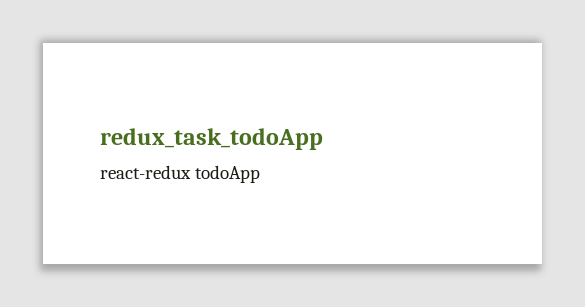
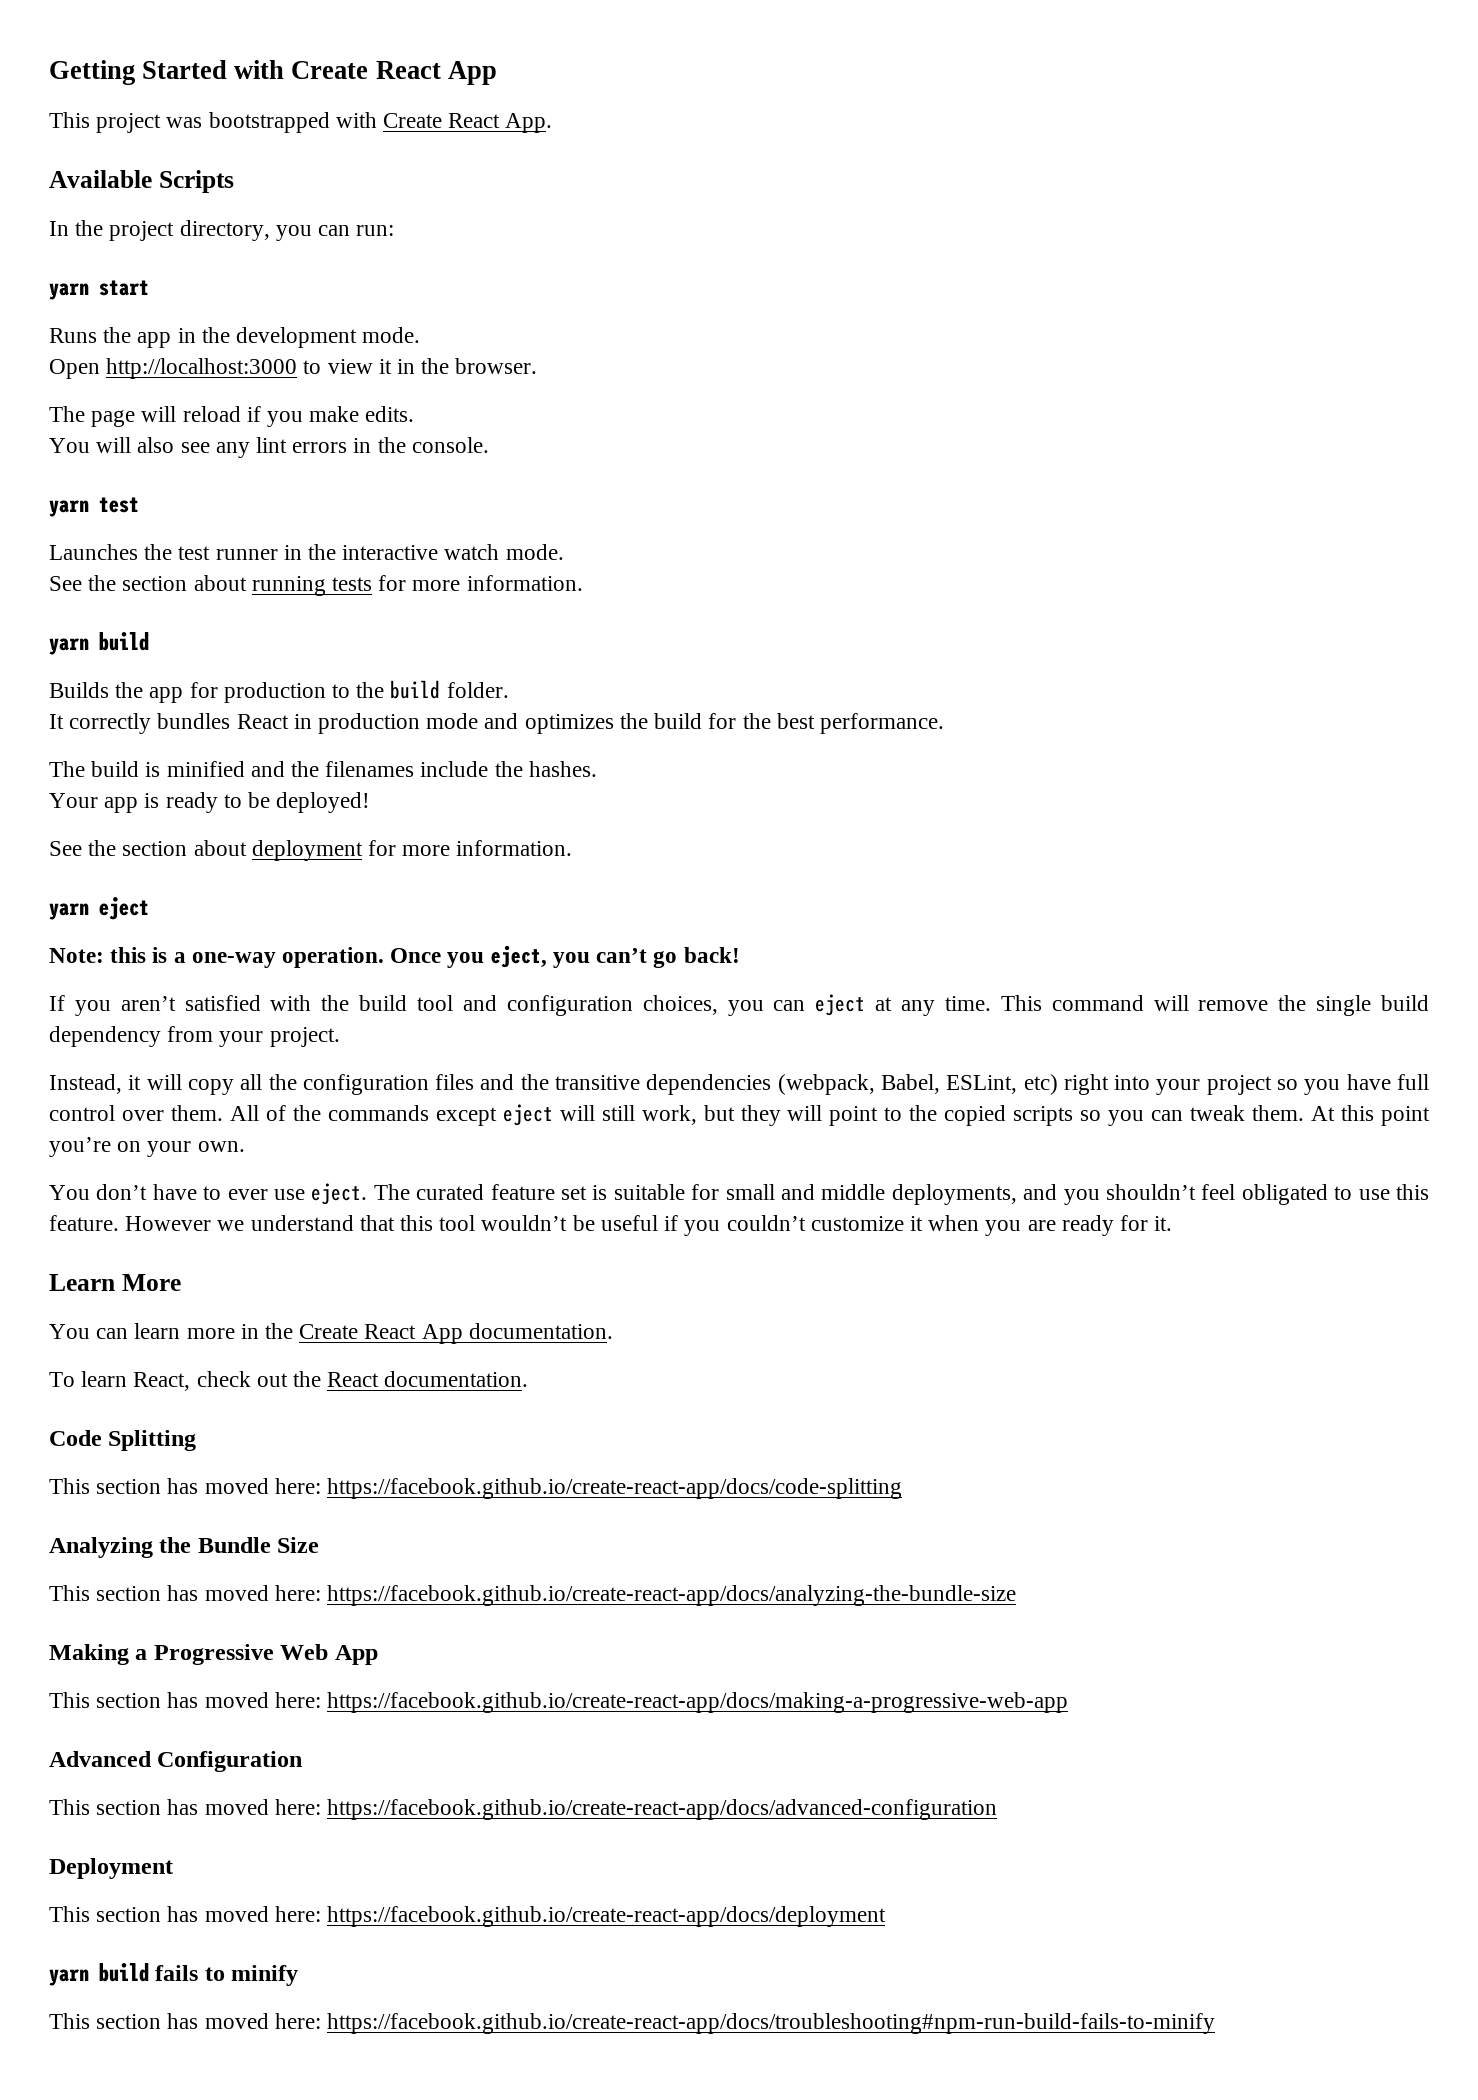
[100,128,323,150] [100,165,261,183] redux_task_todoApp // react-redux todoApp -> [49,60,497,85] [49,112,553,133] [49,170,234,193] [49,220,395,241] [49,280,149,300] [49,327,421,348] [49,358,538,379] [49,406,415,427] [49,437,489,458] [49,497,139,517] [49,544,564,560] [49,575,583,596] [49,632,149,655] [49,680,509,703] [49,713,944,734] [49,761,597,777] [49,792,371,813] [49,840,573,861] [49,897,149,920] [49,945,740,968] [49,994,1429,1016] [49,1026,340,1047] [49,1074,1430,1095] [49,1104,1431,1126] [49,1137,245,1157] [49,1183,1430,1205] [49,1215,1173,1236] [49,1274,181,1291] [49,1323,613,1344] [49,1371,529,1391] [49,1430,197,1451] [49,1478,903,1499] [49,1537,320,1558] [49,1585,1017,1606] [49,1644,378,1665] [49,1692,1069,1713] [49,1751,303,1772] [49,1799,998,1820] [49,1858,173,1879] [49,1906,887,1927] [49,1963,299,1986] [49,2013,1216,2034] Getting Started with Create React App // This project was bootstrapped with Create React App. // Available Scripts // In the project directory, you can run: // yarn start // Runs the app in the development mode. // Open http://localhost:3000 to view it in the browser. // The page will reload if you make edits. // You will also see any lint errors in the console. // yarn test // Launches the test runner in the interactive watch mode. // See the section about running tests for more information. // yarn build // Builds the app for production to the build folder. // It correctly bundles React in production mode and optimizes the build for the best performance. // The build is minified and the filenames include the hashes. // Your app is ready to be deployed! // See the section about deployment for more information. // yarn eject // Note: this is a one-way operation. Once you eject, you can’t go back! // If you aren’t satisfied with the build tool and configuration choices, you can eject at any time. This command will remove the single build dependency from your project. // Instead, it will copy all the configuration files and the transitive dependencies (webpack, Babel, ESLint, etc) right into your project so you have full control over them. All of the commands except eject will still work, but they will point to the copied scripts so you can tweak them. At this point you’re on your own. // You don’t have to ever use eject. The curated feature set is suitable for small and middle deployments, and you shouldn’t feel obligated to use this feature. However we understand that this tool wouldn’t be useful if you couldn’t customize it when you are ready for it. // Learn More // You can learn more in the Create React App documentation. // To learn React, check out the React documentation. // Code Splitting // This section has moved here: https://facebook.github.io/create-react-app/docs/code-splitting // Analyzing the Bundle Size // This section has moved here: https://facebook.github.io/create-react-app/docs/analyzing-the-bundle-size // Making a Progressive Web App // This section has moved here: https://facebook.github.io/create-react-app/docs/making-a-progressive-web-app // Advanced Configuration // This section has moved here: https://facebook.github.io/create-react-app/docs/advanced-configuration // Deployment // This section has moved here: https://facebook.github.io/create-react-app/docs/deployment // yarn build fails to minify // This section has moved here: https://facebook.github.io/create-react-app/docs/troubleshooting#npm-run-build-fails-to-minify

